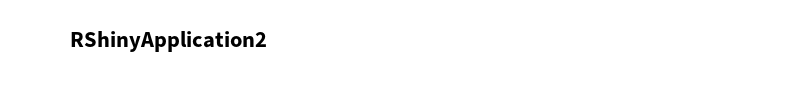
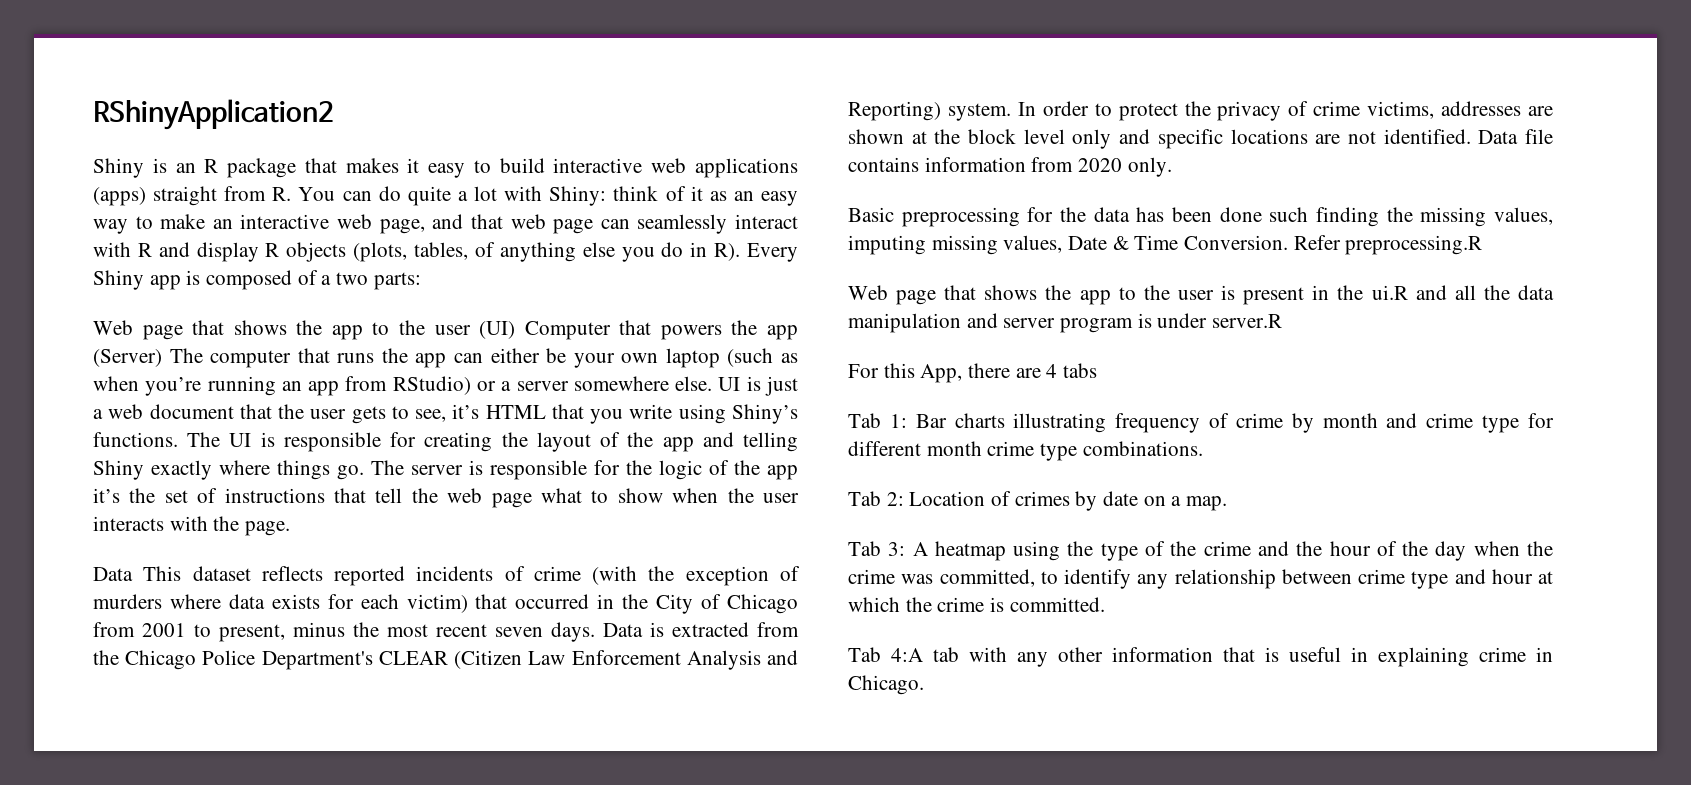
(267, 41) none -> [93,158,798,178] [93,186,799,206] [93,214,798,234] [93,242,799,262] [93,270,421,290] [93,320,798,340] [93,348,798,368] [93,376,799,396] [93,404,798,424] [93,432,799,452] [93,460,798,480] [93,488,799,508] [93,516,291,536] [93,566,800,586] [93,594,798,614] [93,622,799,642] [93,650,798,670] [848,101,1553,121] [848,129,1553,149] [848,157,1172,177] [848,207,1553,227] [848,235,1483,255] [848,285,1554,305] [848,313,1283,333] [848,363,1098,383] [848,413,1554,433] [848,441,1203,461] [848,491,1228,511] [848,541,1553,561] [848,569,1553,589] [848,597,1105,612] [848,647,1553,667] [848,675,924,695] // Shiny is an R package that makes it easy to build interactive web applications (apps) straight from R. You can do quite a lot with Shiny: think of it as an easy way to make an interactive web page, and that web page can seamlessly interact with R and display R objects (plots, tables, of anything else you do in R). Every Shiny app is composed of a two parts: // Web page that shows the app to the user (UI) Computer that powers the app (Server) The computer that runs the app can either be your own laptop (such as when you’re running an app from RStudio) or a server somewhere else. UI is just a web document that the user gets to see, it’s HTML that you write using Shiny’s functions. The UI is responsible for creating the layout of the app and telling Shiny exactly where things go. The server is responsible for the logic of the app it’s the set of instructions that tell the web page what to show when the user interacts with the page. // Data This dataset reflects reported incidents of crime (with the exception of murders where data exists for each victim) that occurred in the City of Chicago from 2001 to present, minus the most recent seven days. Data is extracted from the Chicago Police Department's CLEAR (Citizen Law Enforcement Analysis and Reporting) system. In order to protect the privacy of crime victims, addresses are shown at the block level only and specific locations are not identified. Data file contains information from 2020 only. // Basic preprocessing for the data has been done such finding the missing values, imputing missing values, Date & Time Conversion. Refer preprocessing.R // Web page that shows the app to the user is present in the ui.R and all the data manipulation and server program is under server.R // For this App, there are 4 tabs // Tab 1: Bar charts illustrating frequency of crime by month and crime type for different month crime type combinations. // Tab 2: Location of crimes by date on a map. // Tab 3: A heatmap using the type of the crime and the hour of the day when the crime was committed, to identify any relationship between crime type and hour at which the crime is committed. // Tab 4:A tab with any other information that is useful in explaining crime in Chicago.

